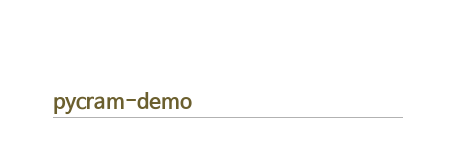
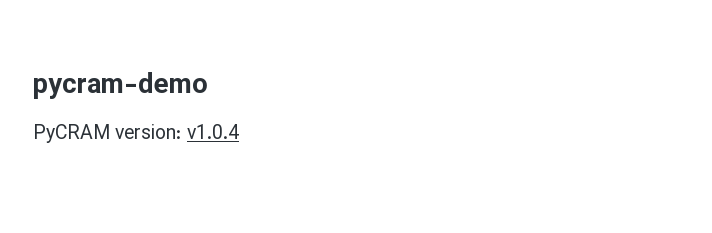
(192, 103) none -> [33,124,239,143] // PyCRAM version: v1.0.4

